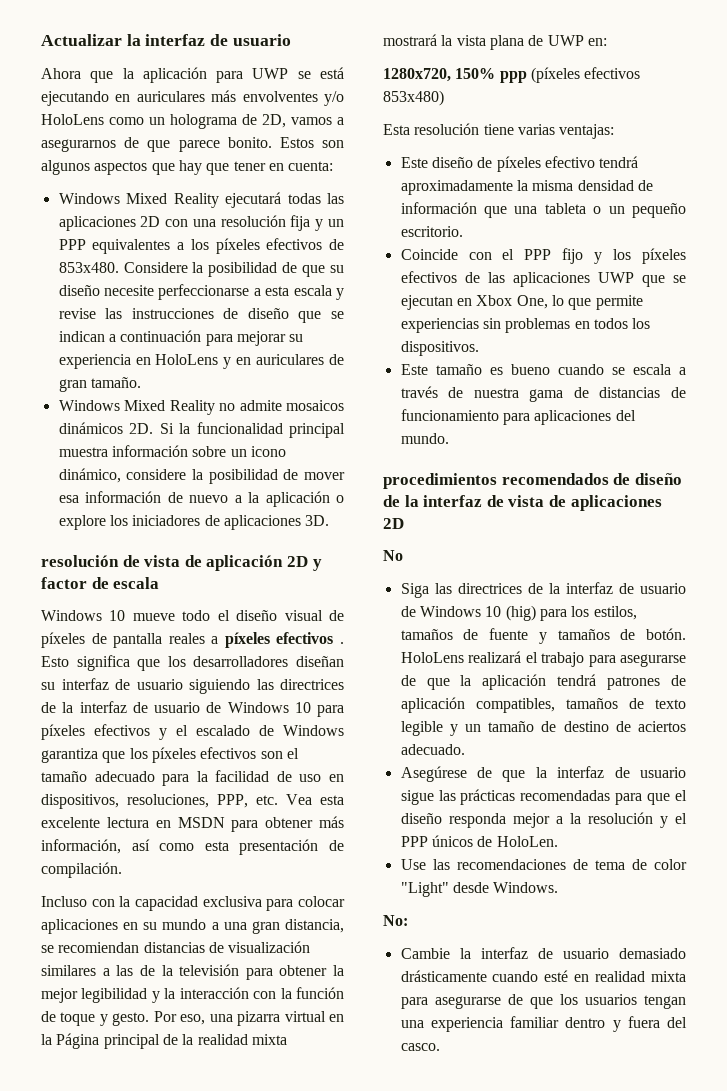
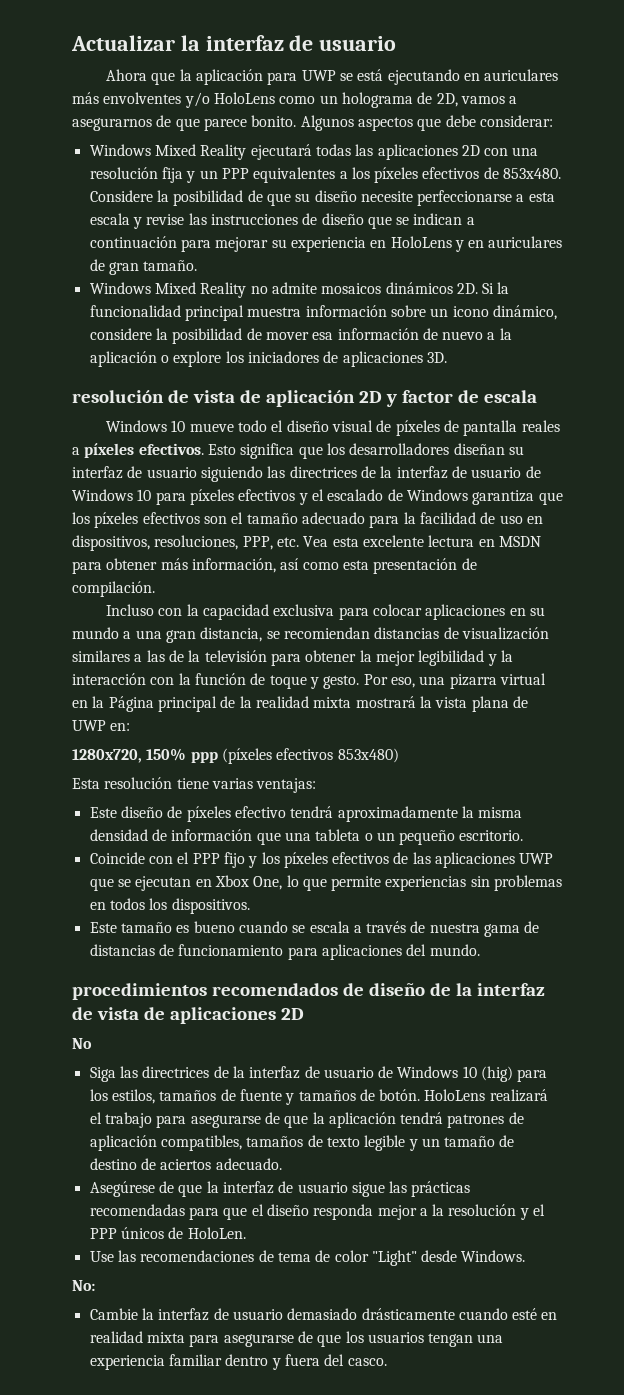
[279,137,344,148] [41,160,334,175] Estos son algunos aspectos que hay que tener en cuenta: -> [300,115,553,131] Algunos aspectos que debe considerar:
[276,632,344,644] efectivos . -> [138,443,204,455] efectivos.

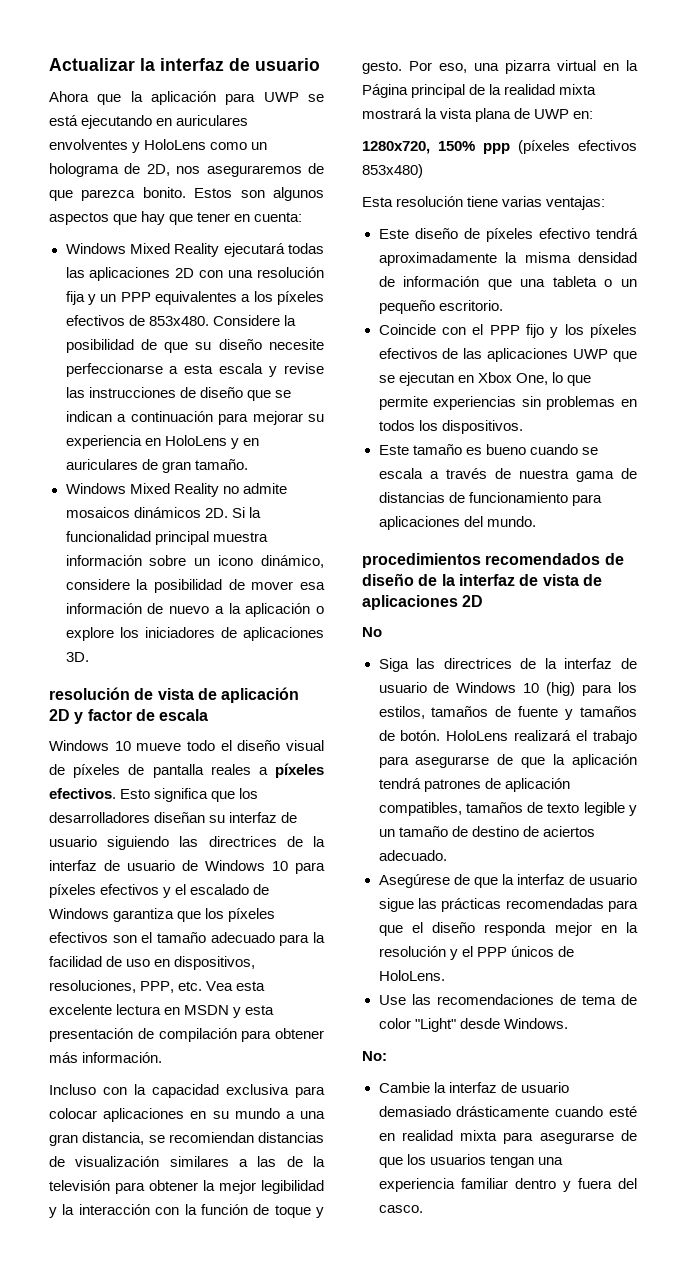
[72,92,210,108] más envolventes y/o -> [49,139,141,153] envolventes y
[460,96,518,104] [72,115,553,131] vamos a asegurarnos de que parece bonito. Algunos aspectos que debe considerar: -> [176,163,324,177] [49,187,324,201] [49,211,303,225] nos aseguraremos de que parezca bonito. Estos son algunos aspectos que hay que tener en cuenta:
[72,558,477,574] [72,581,155,597] para obtener más información, así como esta presentación de compilación. -> [233,1005,275,1018] [49,1028,324,1042] [49,1052,163,1063] y esta presentación de compilación para obtener más información.
[419,1208,428,1216] a -> [600,925,617,933] en
[187,1227,246,1239] HoloLen. -> [378,970,445,981] HoloLens.

